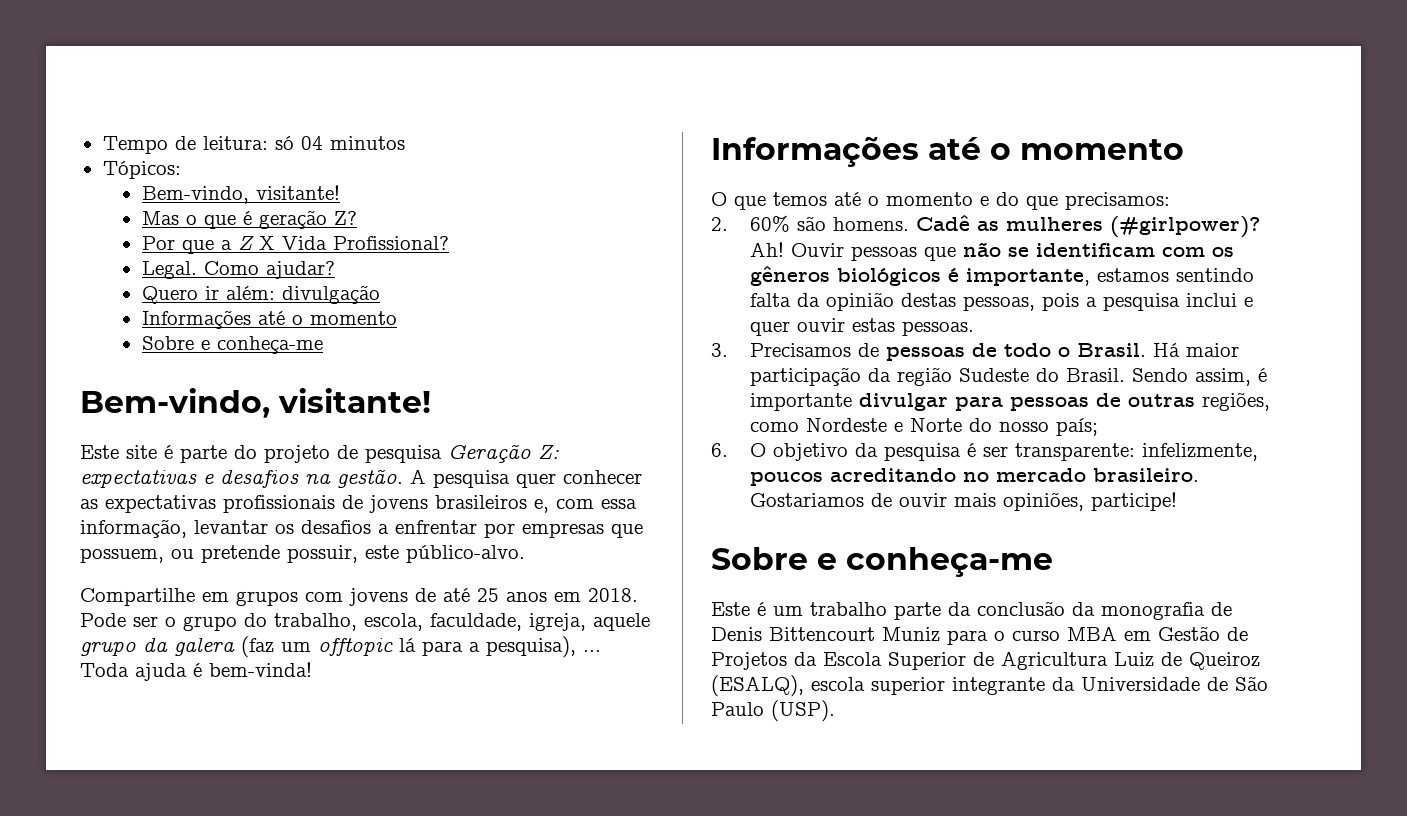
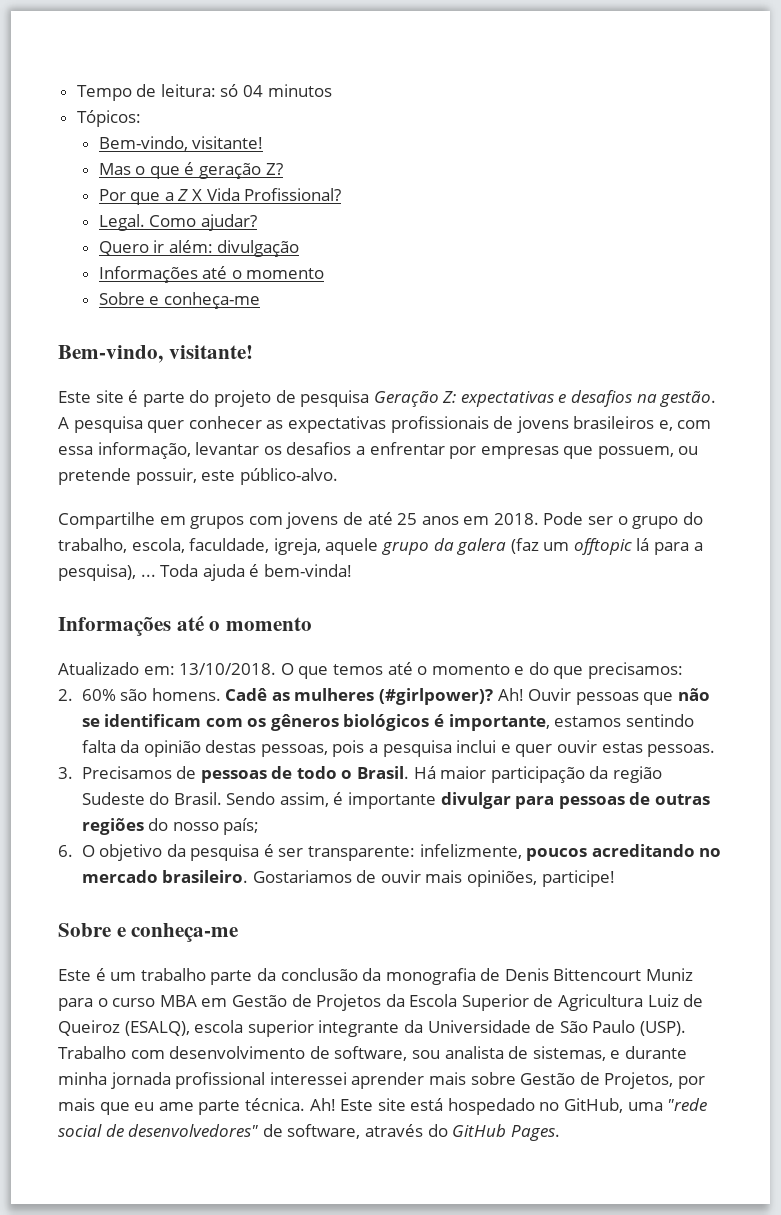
(1184, 149) none -> [58,662,277,675] Atualizado em: 13/10/2018.
[1202,392,1271,411] [750,418,963,432] regiões, como Nordeste e Norte -> [81,818,144,835] regiões
(835, 711) none -> [58,1046,687,1061] [58,1072,705,1089] [58,1098,708,1115] [58,1124,560,1141] Trabalho com desenvolvimento de software, sou analista de sistemas, e durante minha jornada profissional interessei aprender mais sobre Gestão de Projetos, por mais que eu ame parte técnica. Ah! Este site está hospedado no GitHub, uma "rede social de desenvolvedores" de software, através do GitHub Pages.

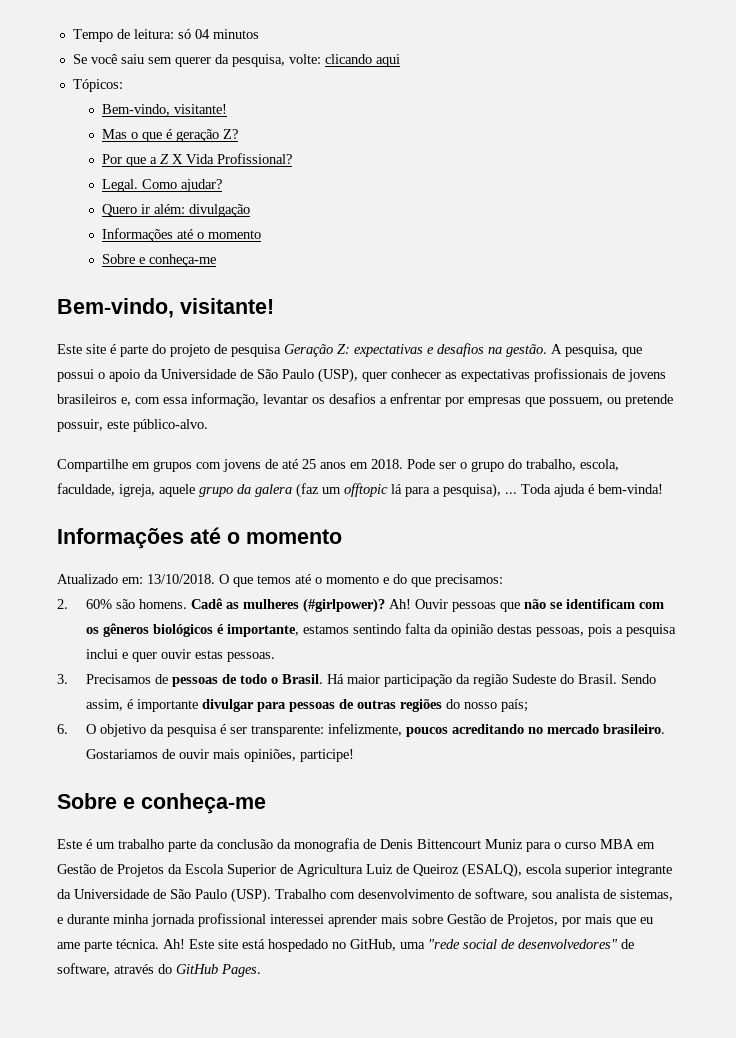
(332, 90) none -> [72,54,400,67] // Se você saiu sem querer da pesquisa, volte: clicando aqui
[73,416,143,433] pesquisa -> [565,344,642,357] [57,368,358,383] pesquisa, que possui o apoio da Universidade de São Paulo (USP),

